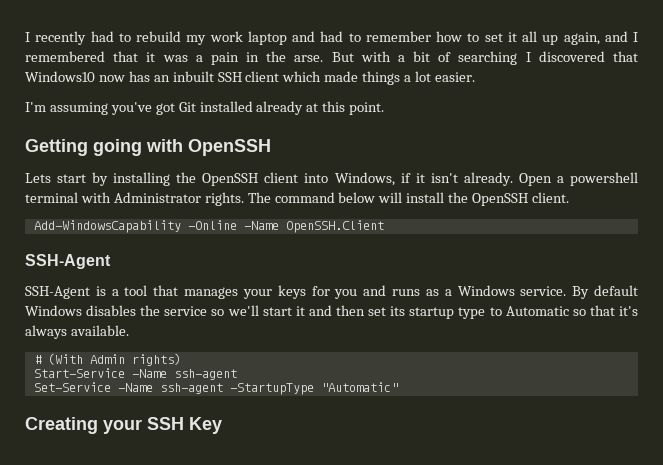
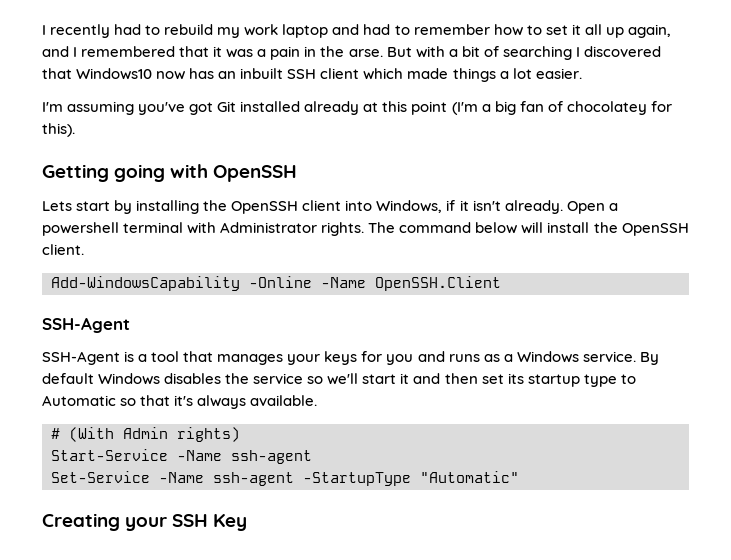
[349,102,385,115] point. -> [411,101,672,115] [42,123,75,137] point (I'm a big fan of chocolatey for this).

